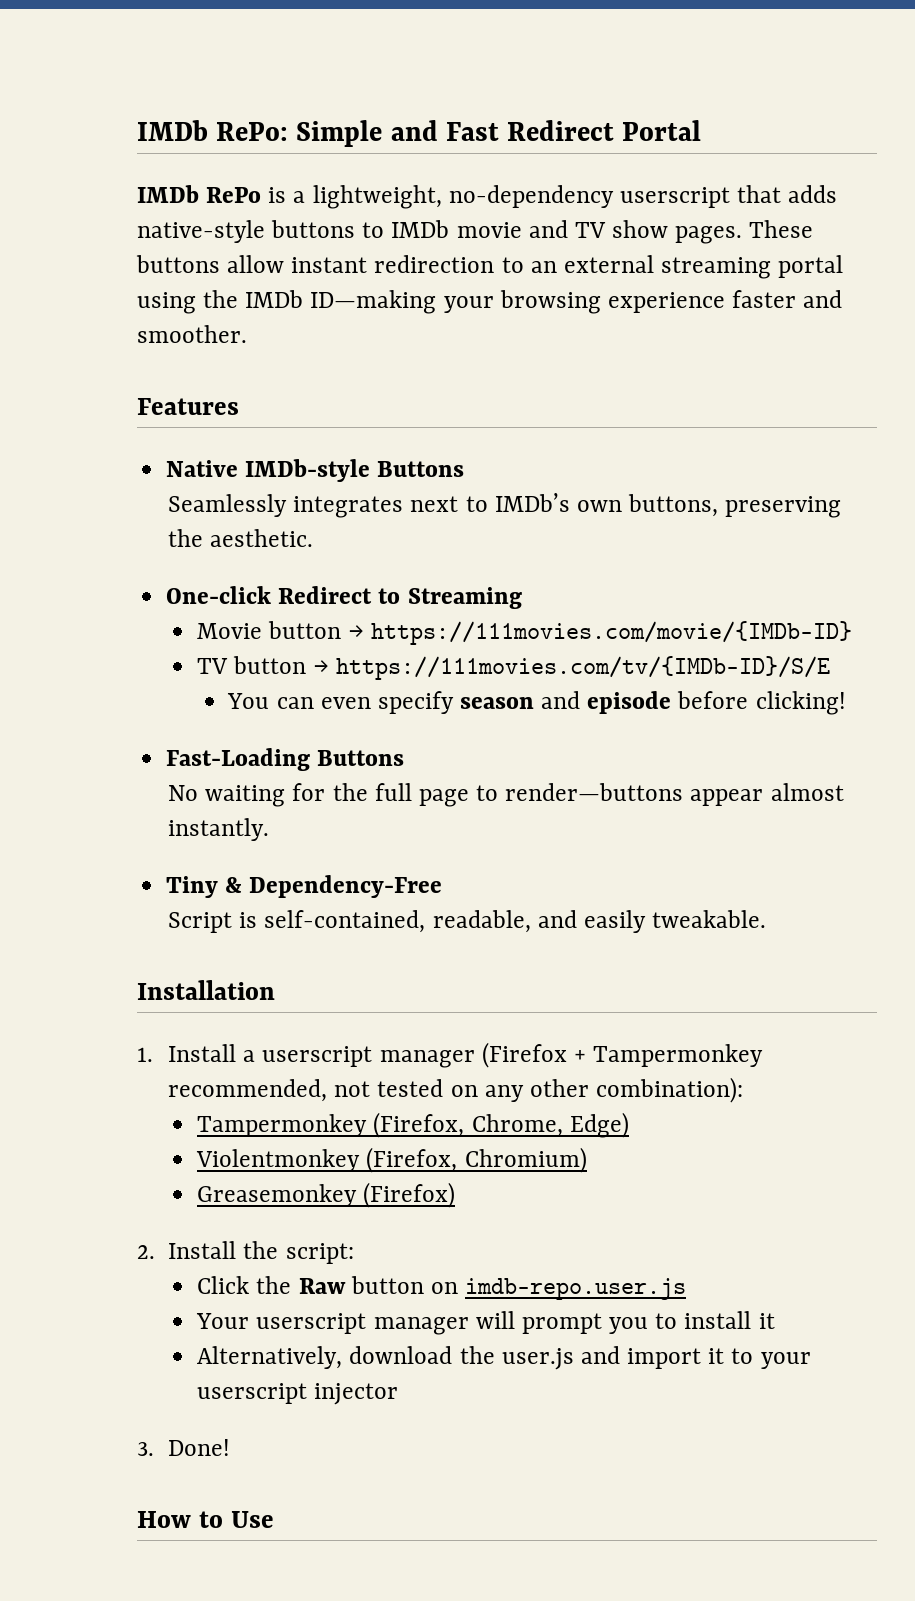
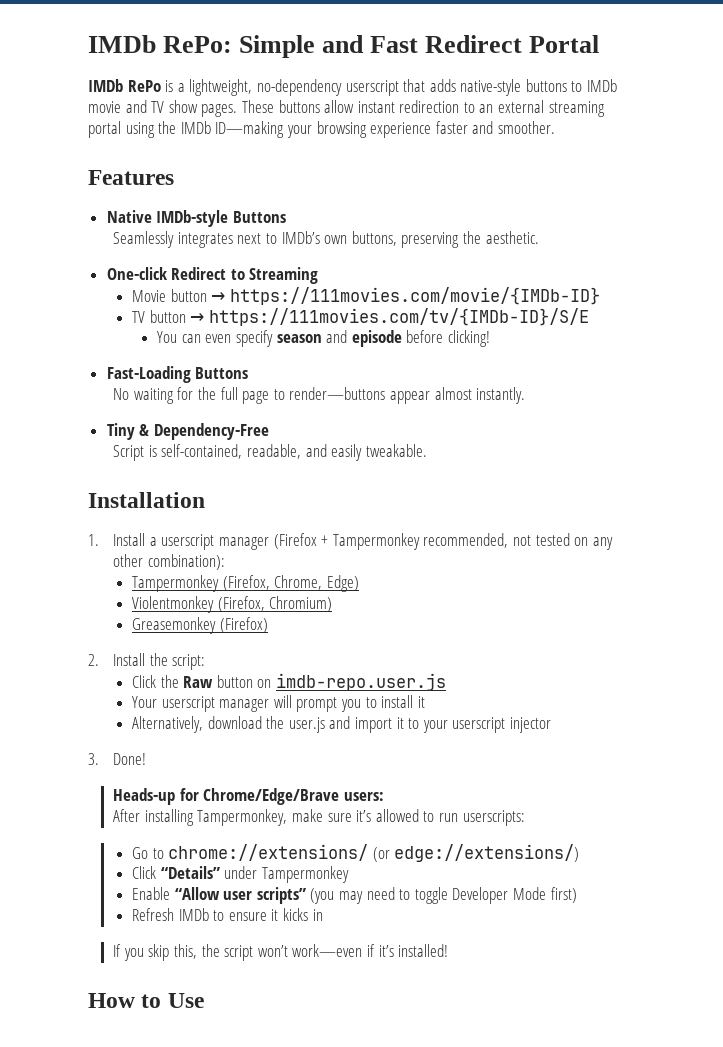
(231, 1447) none -> [113,788,385,805] [113,809,525,826] [132,844,580,862] [132,866,349,883] [132,887,577,904] [132,908,323,921] [113,944,449,961] // Heads-up for Chrome/Edge/Brave users: // After installing Tampermonkey, make sure it’s allowed to run userscripts: // Go to chrome://extensions/ (or edge://extensions/) // Click “Details” under Tampermonkey // Enable “Allow user scripts” (you may need to toggle Developer Mode first) // Refresh IMDb to ensure it kicks in // If you skip this, the script won’t work—even if it’s installed!

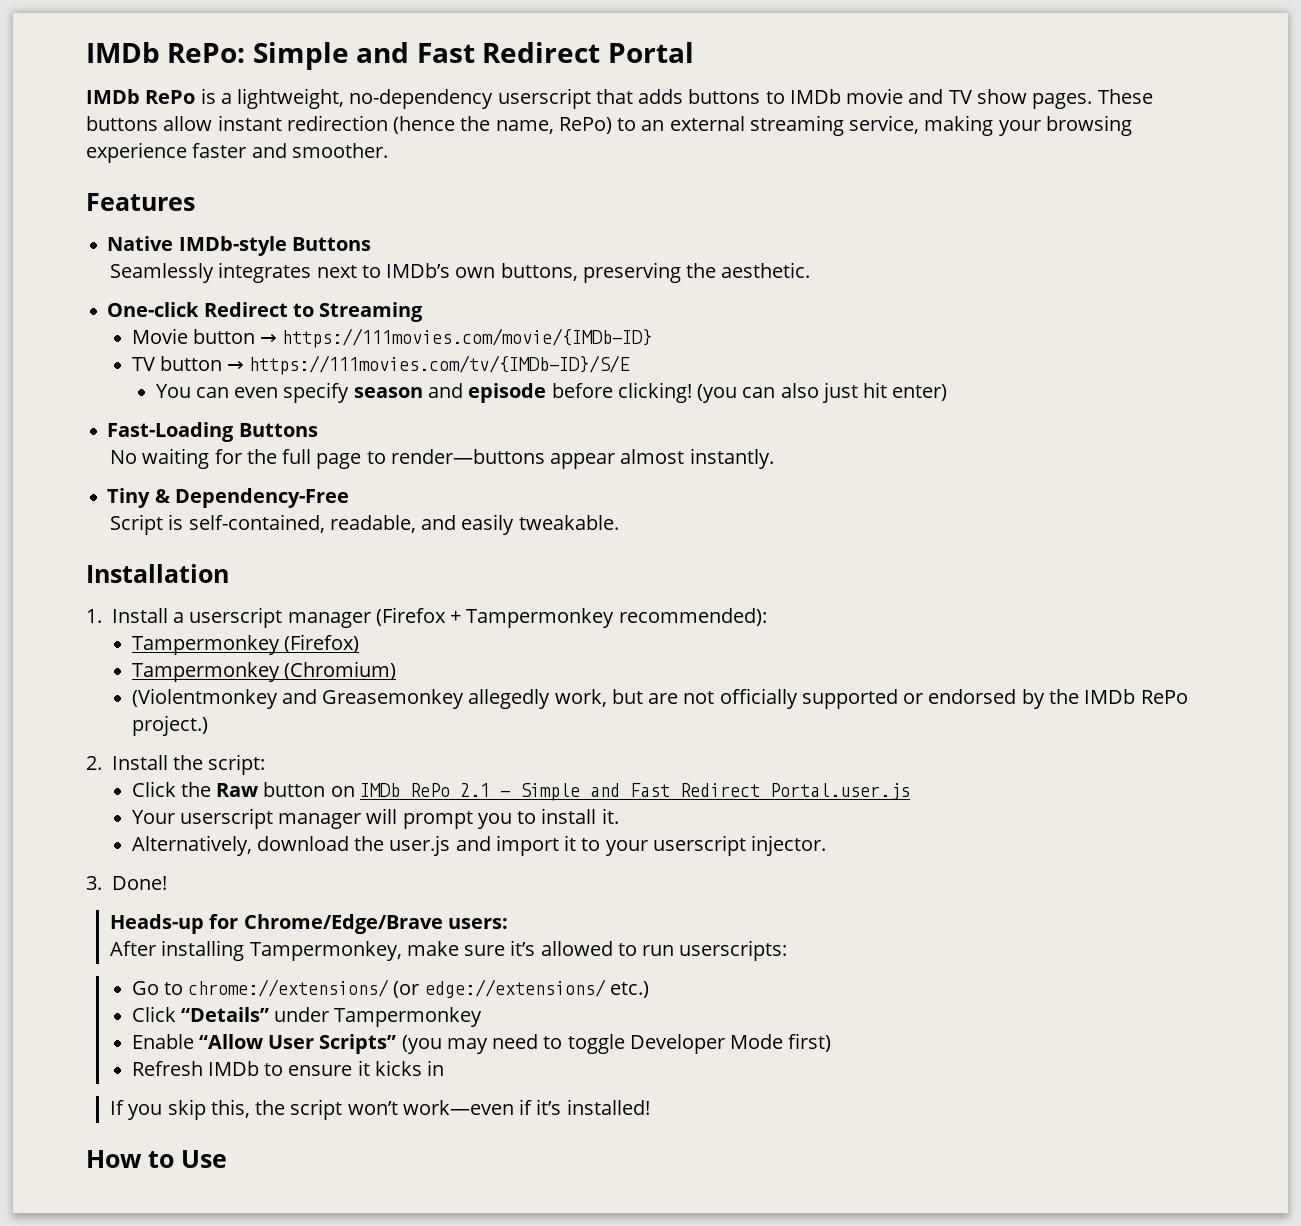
[460,79,522,96] native-style -> (684, 96) none
[463,100,605,117] [88,121,285,138] to an external streaming portal using the IMDb ID—making -> [393,115,994,136] (hence the name, RePo) to an external streaming service, making
(491, 338) none -> [697,382,948,403] (you can also just hit enter)
[423,533,613,550] [113,554,225,570] [132,575,359,592] [132,596,333,613] [132,617,268,634] recommended, not tested on any other combination): // Tampermonkey (Firefox, Chrome, Edge) // Violentmonkey (Firefox, Chromium) // Greasemonkey (Firefox) -> [618,608,767,626] [131,634,359,655] [131,661,396,682] [131,688,1188,709] [131,715,208,736] recommended): // Tampermonkey (Firefox) // Tampermonkey (Chromium) // (Violentmonkey and Greasemonkey allegedly work, but are not officially supported or endorsed by the IMDb RePo project.)
[275,673,446,691] imdb-repo.user.js -> [359,783,910,801] IMDb RePo 2.1 - Simple and Fast Redirect Portal.user.js
[417,696,425,708] it -> [601,808,619,824] it.
[509,717,551,733] injector -> [751,835,827,856] injector.
[394,844,580,862] edge://extensions/) -> [424,979,649,998] edge://extensions/ etc.)
[223,887,306,904] user scripts” -> [268,1034,397,1054] User Scripts”

